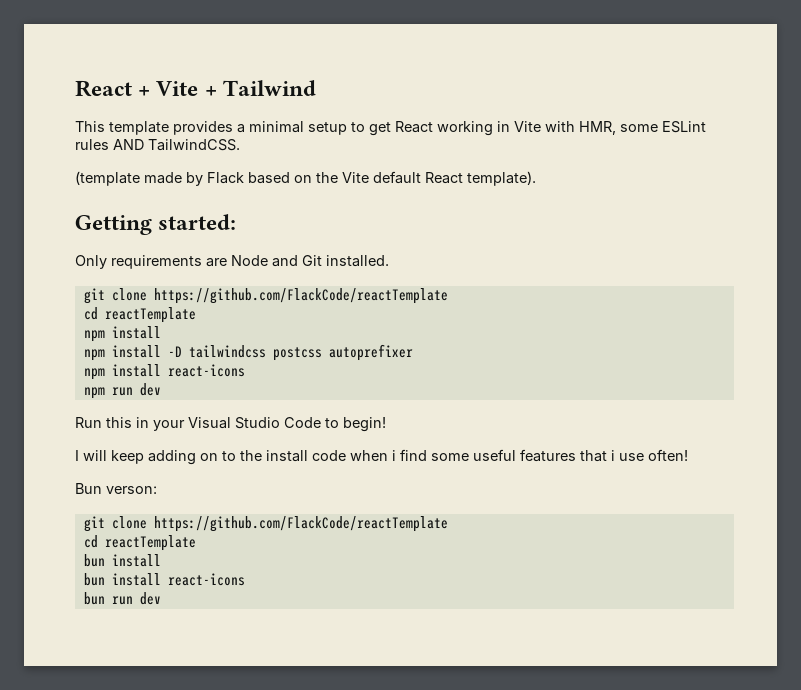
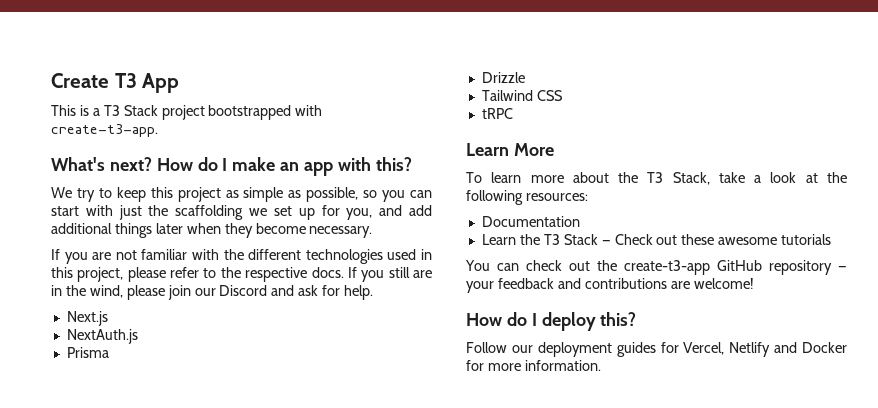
[75,80,316,97] [75,121,706,136] [75,139,240,151] [75,171,536,186] [75,214,237,235] [75,255,389,269] [83,288,448,304] [83,307,196,323] [83,326,161,342] [83,344,413,361] [83,364,245,380] [83,383,161,399] [75,417,386,432] [75,449,688,465] [75,483,157,494] [83,516,448,532] [83,535,196,551] [83,554,161,567] [83,573,245,586] [83,592,161,605] React + Vite + Tailwind // This template provides a minimal setup to get React working in Vite with HMR, some ESLint rules AND TailwindCSS. // (template made by Flack based on the Vite default React template). // Getting started: // Only requirements are Node and Git installed. // git clone https://github.com/FlackCode/reactTemplate // cd reactTemplate // npm install // npm install -D tailwindcss postcss autoprefixer // npm install react-icons // npm run dev // Run this in your Visual Studio Code to begin! // I will keep adding on to the install code when i find some useful features that i use often! // Bun verson: // git clone https://github.com/FlackCode/reactTemplate // cd reactTemplate // bun install // bun install react-icons // bun run dev -> [51,73,180,93] [51,105,323,120] [51,124,158,137] [51,157,412,176] [51,187,433,202] [51,205,432,220] [51,223,373,238] [51,249,433,264] [51,267,433,282] [51,285,374,300] [66,311,108,326] [66,329,138,344] [66,347,109,358] [481,72,525,83] [481,90,563,101] [481,108,513,119] [466,143,554,156] [466,172,847,185] [466,190,588,205] [481,216,580,227] [481,234,832,245] [465,260,847,275] [466,278,754,293] [466,312,637,331] [466,342,847,357] [466,360,601,371] Create T3 App // This is a T3 Stack project bootstrapped with create-t3-app. // What's next? How do I make an app with this? // We try to keep this project as simple as possible, so you can start with just the scaffolding we set up for you, and add additional things later when they become necessary. // If you are not familiar with the different technologies used in this project, please refer to the respective docs. If you still are in the wind, please join our Discord and ask for help. // Next.js // NextAuth.js // Prisma // Drizzle // Tailwind CSS // tRPC // Learn More // To learn more about the T3 Stack, take a look at the following resources: // Documentation // Learn the T3 Stack — Check out these awesome tutorials // You can check out the create-t3-app GitHub repository — your feedback and contributions are welcome! // How do I deploy this? // Follow our deployment guides for Vercel, Netlify and Docker for more information.

